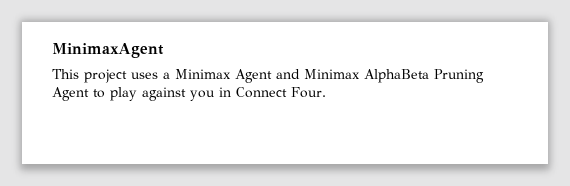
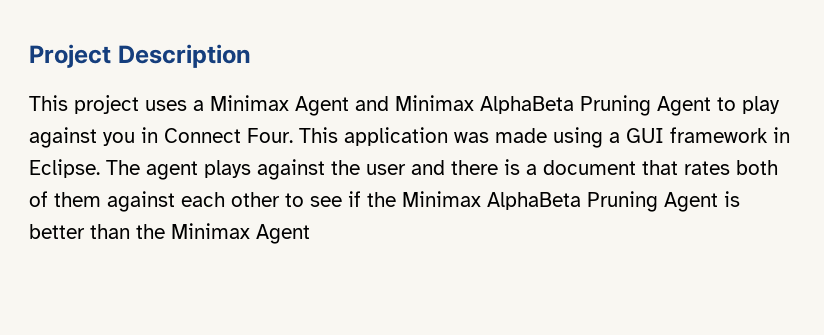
[52,43,164,58] MinimaxAgent -> [29,44,251,68] Project Description
(326, 92) none -> [299,127,790,148] [29,159,778,180] [29,191,740,212] [29,223,310,244] This application was made using a GUI framework in Eclipse. The agent plays against the user and there is a document that rates both of them against each other to see if the Minimax AlphaBeta Pruning Agent is better than the Minimax Agent

